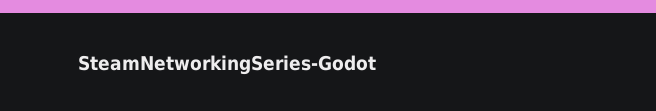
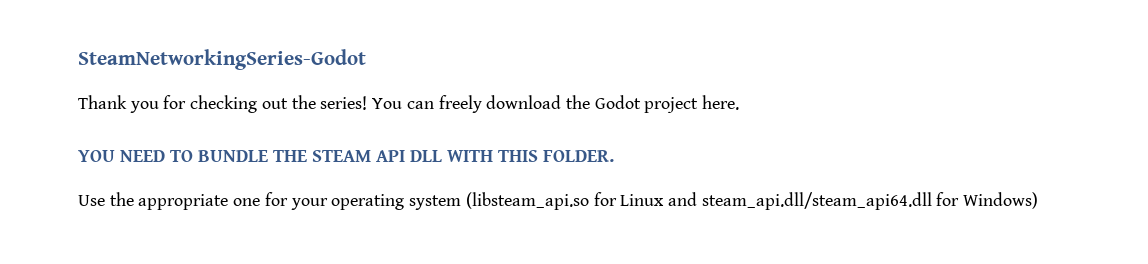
(376, 65) none -> [78,95,740,113] [78,150,614,162] [78,192,1039,210] // Thank you for checking out the series! You can freely download the Godot project here. // YOU NEED TO BUNDLE THE STEAM API DLL WITH THIS FOLDER. // Use the appropriate one for your operating system (libsteam_api.so for Linux and steam_api.dll/steam_api64.dll for Windows)

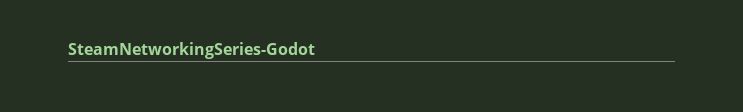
[78,95,740,113] [78,150,614,162] [78,192,1039,210] // Thank you for checking out the series! You can freely download the Godot project here. // YOU NEED TO BUNDLE THE STEAM API DLL WITH THIS FOLDER. // Use the appropriate one for your operating system (libsteam_api.so for Linux and steam_api.dll/steam_api64.dll for Windows) -> (315, 50) none

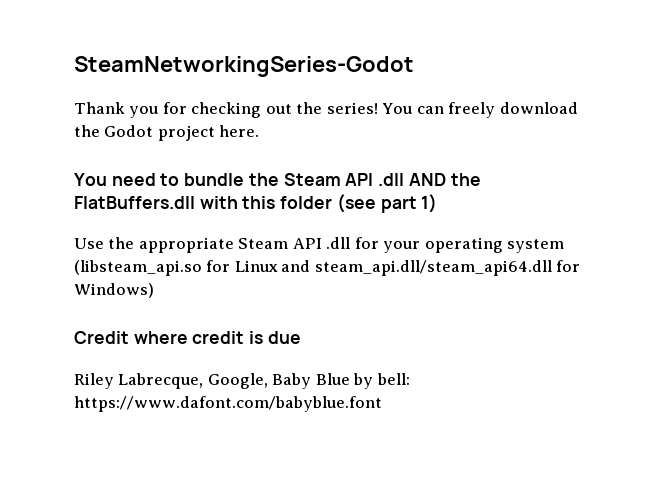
(315, 50) none -> [74,102,578,118] [74,125,260,141] [74,173,481,186] [74,194,438,213] [74,237,565,253] [74,260,581,276] [74,283,154,298] [74,331,301,344] [74,373,410,389] [74,396,382,412] // Thank you for checking out the series! You can freely download the Godot project here. // You need to bundle the Steam API .dll AND the FlatBuffers.dll with this folder (see part 1) // Use the appropriate Steam API .dll for your operating system (libsteam_api.so for Linux and steam_api.dll/steam_api64.dll for Windows) // Credit where credit is due // Riley Labrecque, Google, Baby Blue by bell: https://www.dafont.com/babyblue.font

